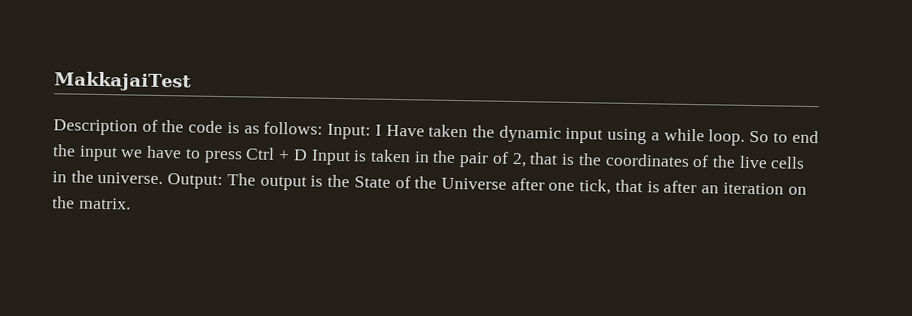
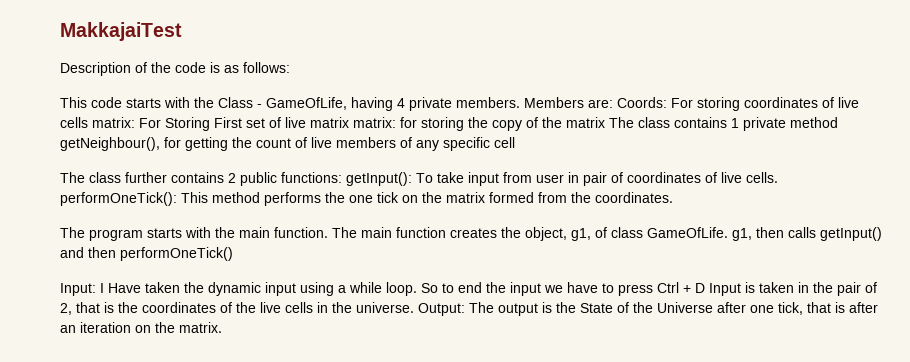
(324, 128) none -> [60,97,859,111] [60,117,838,131] [60,137,515,151] [60,172,778,186] [60,192,673,206] [60,227,882,241] [60,247,233,261] // This code starts with the Class - GameOfLife, having 4 private members. Members are: Coords: For storing coordinates of live cells matrix: For Storing First set of live matrix matrix: for storing the copy of the matrix The class contains 1 private method getNeighbour(), for getting the count of live members of any specific cell // The class further contains 2 public functions: getInput(): To take input from user in pair of coordinates of live cells. performOneTick(): This method performs the one tick on the matrix formed from the coordinates. // The program starts with the main function. The main function creates the object, g1, of class GameOfLife. g1, then calls getInput() and then performOneTick() //

